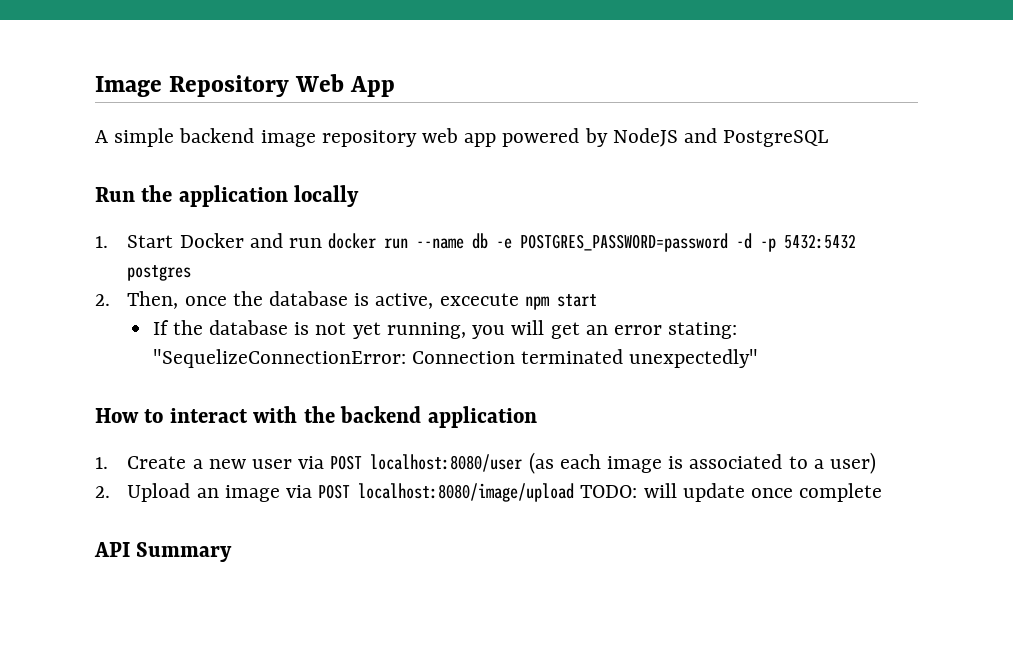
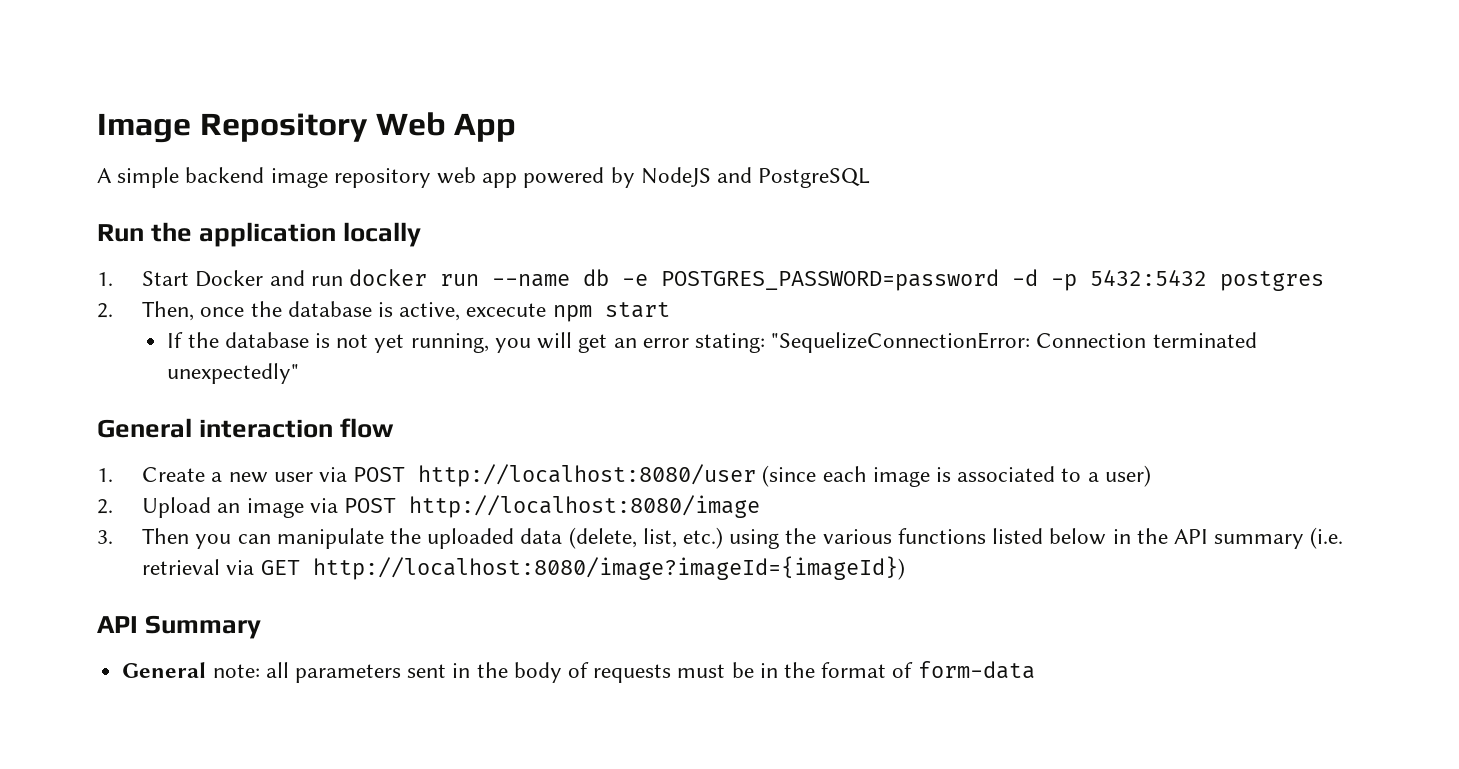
[95,406,537,428] How to interact with the backend application -> [97,418,395,438] General interaction flow
[370,452,554,474] localhost:8080/user (as -> [418,464,817,487] http://localhost:8080/user (since
[358,483,883,502] [94,542,233,562] localhost:8080/image/upload TODO: will update once complete // API Summary -> [408,495,760,518] [97,527,1344,549] [142,556,905,580] [97,615,262,639] [122,661,1035,683] http://localhost:8080/image // 3. Then you can manipulate the uploaded data (delete, list, etc.) using the various functions listed below in the API summary (i.e. retrieval via GET http://localhost:8080/image?imageId={imageId}) // API Summary // General note: all parameters sent in the body of requests must be in the format of form-data

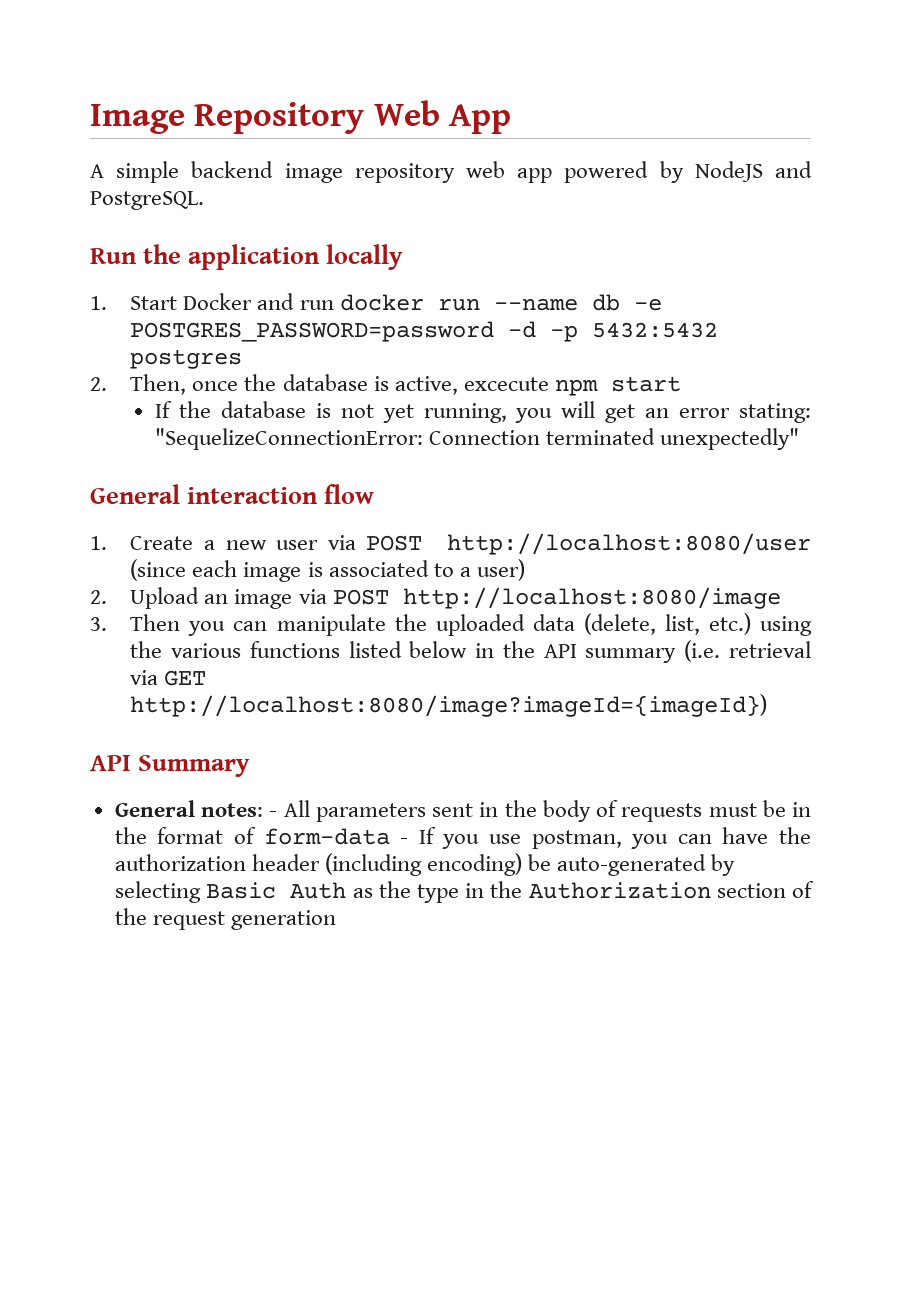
[758,168,871,188] PostgreSQL -> [90,191,204,210] PostgreSQL.
[212,662,289,678] note: all -> [201,800,310,817] notes: - All
(1035, 670) none -> [400,827,811,849] [114,853,736,876] [114,881,814,903] [114,908,336,930] - If you use postman, you can have the authorization header (including encoding) be auto-generated by selecting Basic Auth as the type in the Authorization section of the request generation

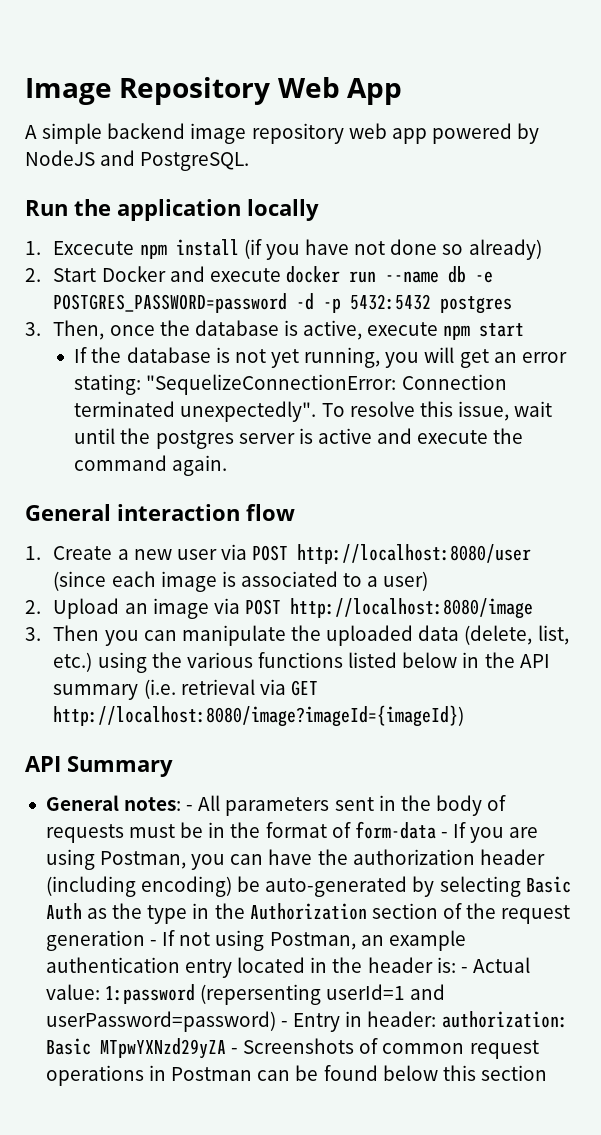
(107, 303) none -> [53,239,542,260] [25,268,41,282] Excecute npm install (if you have not done so already) // 2.
[299,300,334,310] run -> [209,268,281,282] execute
[90,377,107,391] 2. -> [25,322,41,336] 3.
[463,377,549,391] excecute -> [367,322,439,336] execute
[660,428,800,450] unexpectedly" -> [180,401,553,422] [74,428,524,449] [74,455,228,476] unexpectedly". To resolve this issue, wait until the postgres server is active and execute the command again.
[488,830,622,849] use postman, -> [509,827,539,838] [45,849,187,870] are using Postman,
(336, 920) none -> [150,930,466,951] [45,957,530,978] [45,984,446,1005] [45,1011,568,1032] [45,1038,539,1059] [45,1065,547,1086] - If not using Postman, an example authentication entry located in the header is: - Actual value: 1:password (repersenting userId=1 and userPassword=password) - Entry in header: authorization: Basic MTpwYXNzd29yZA - Screenshots of common request operations in Postman can be found below this section

